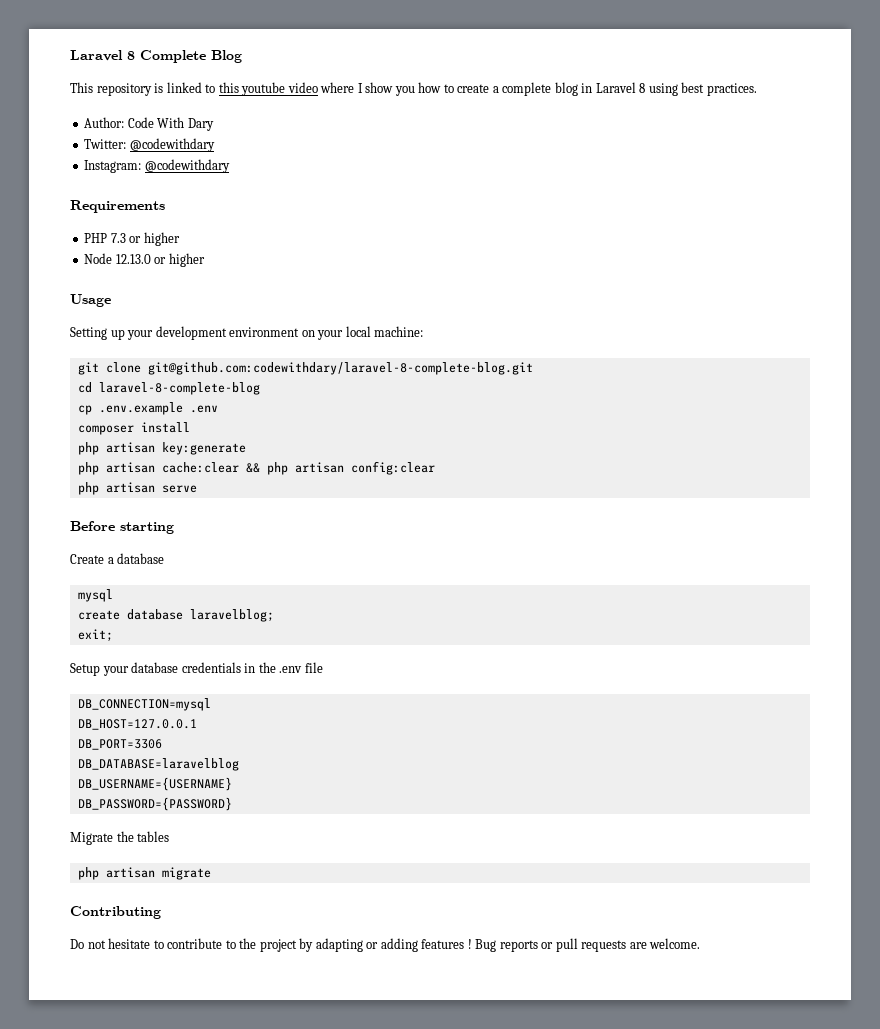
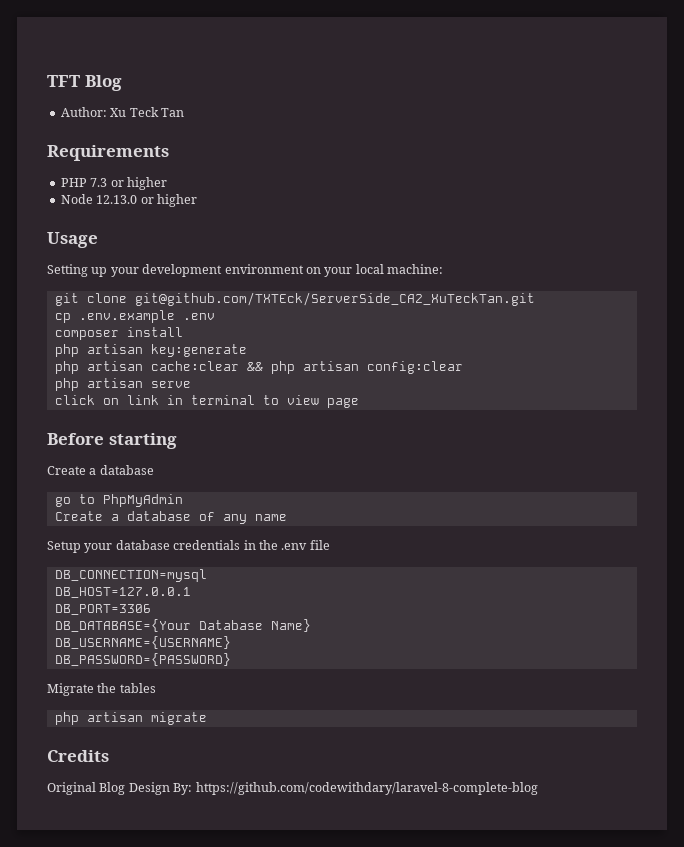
[70,50,242,63] [70,82,757,96] [84,117,214,131] [84,138,215,152] [84,159,230,173] Laravel 8 Complete Blog // This repository is linked to this youtube video where I show you how to create a complete blog in Laravel 8 using best practices. // Author: Code With Dary // Twitter: @codewithdary // Instagram: @codewithdary -> [47,75,122,91] [60,107,184,117] TFT Blog // Author: Xu Teck Tan
[147,362,533,375] [77,382,260,395] git@github.com:codewithdary/laravel-8-complete-blog.git // cd laravel-8-complete-blog -> [134,292,535,306] git@github.com/TXTEck/ServerSide_CA2_XuTeckTan.git
(197, 489) none -> [54,395,359,408] // click on link in terminal to view page
[77,589,113,602] [77,609,274,622] [77,629,113,642] mysql // create database laravelblog; // exit; -> [54,494,183,507] [54,511,287,524] go to PhpMyAdmin // Create a database of any name
[77,758,239,771] DB_DATABASE=laravelblog -> [54,619,311,632] DB_DATABASE={Your Database Name}
[70,906,161,919] [70,938,701,952] Contributing // Do not hesitate to contribute to the project by adapting or adding features ! Bug reports or pull requests are welcome. -> [47,750,109,762] [47,782,538,795] Credits // Original Blog Design By: https://github.com/codewithdary/laravel-8-complete-blog

